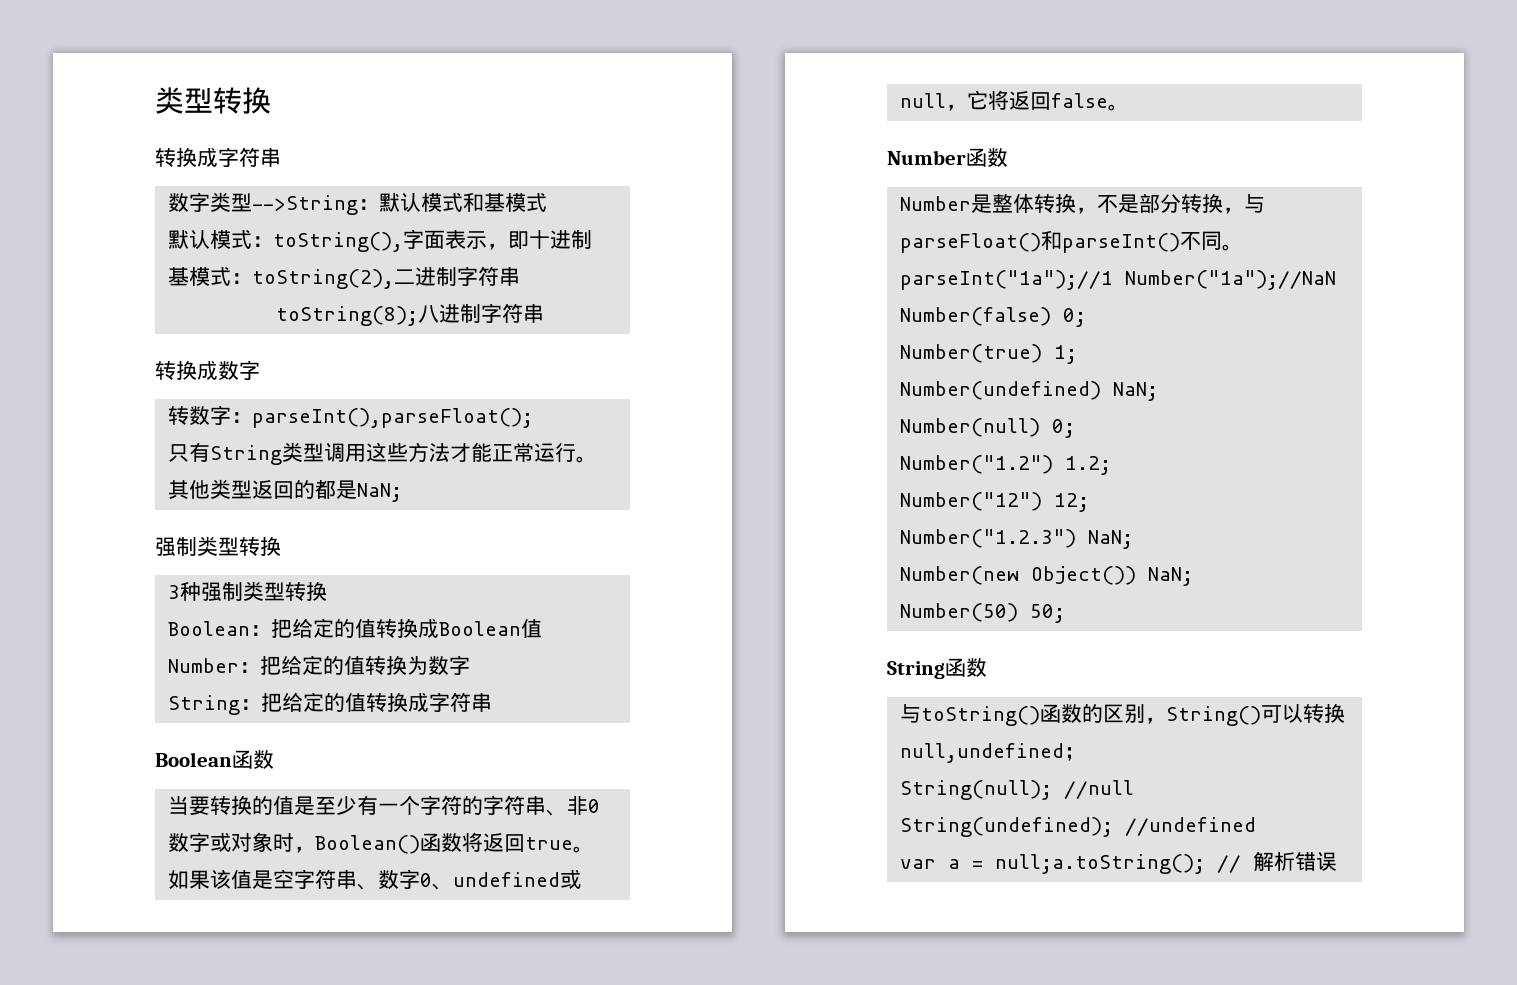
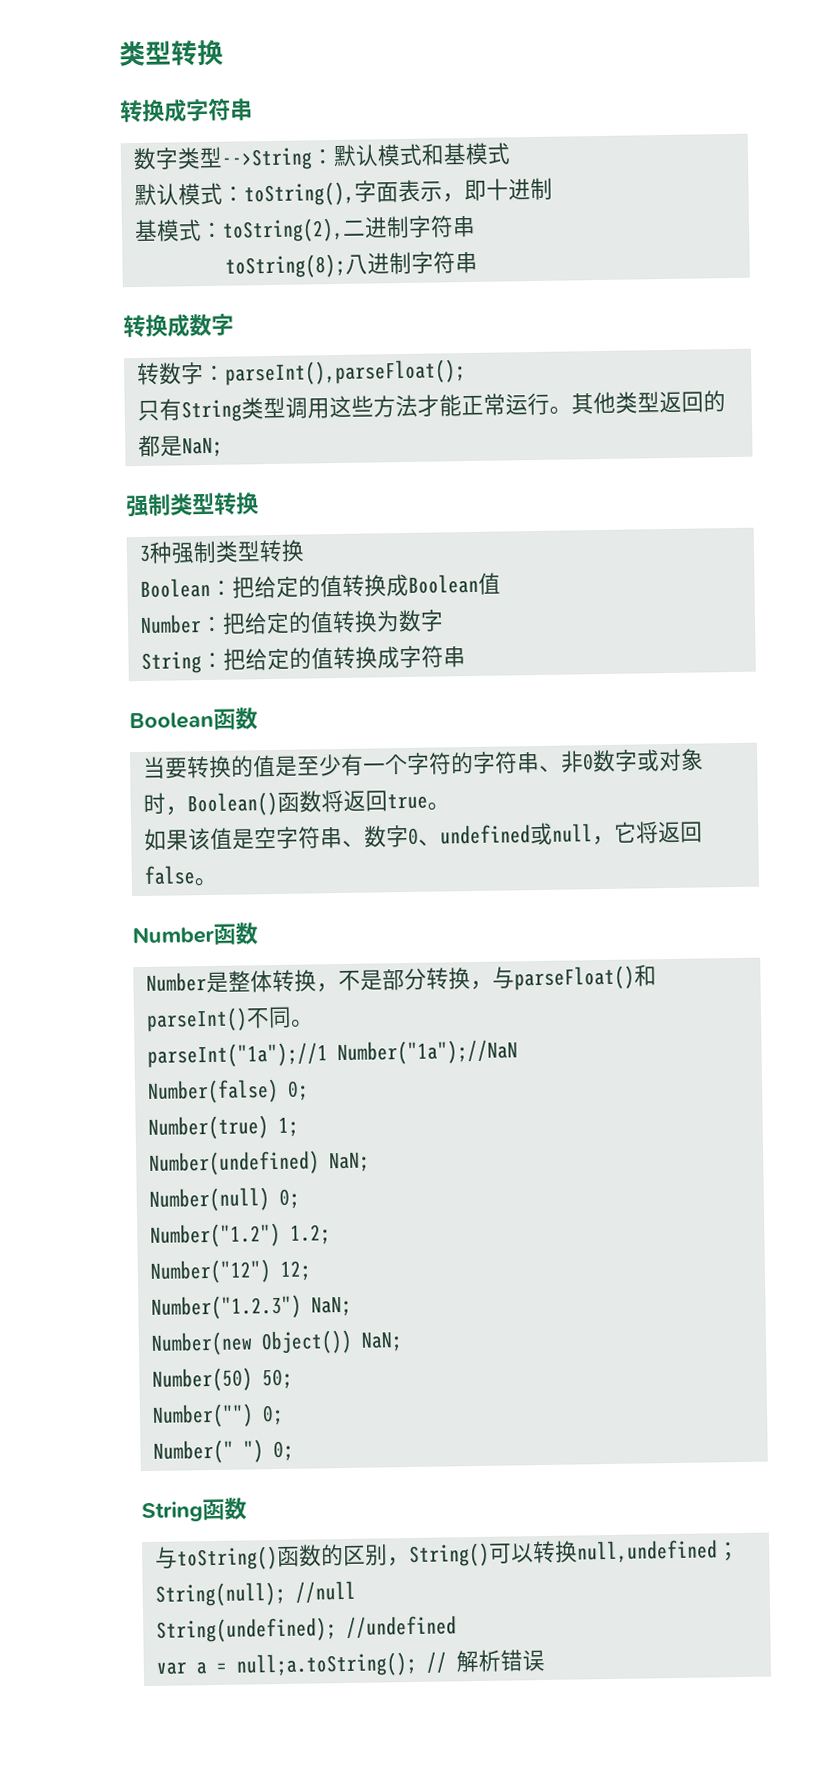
(1065, 613) none -> [152,1403,285,1428] [153,1439,295,1464] // Number("") 0; // Number(" ") 0;

